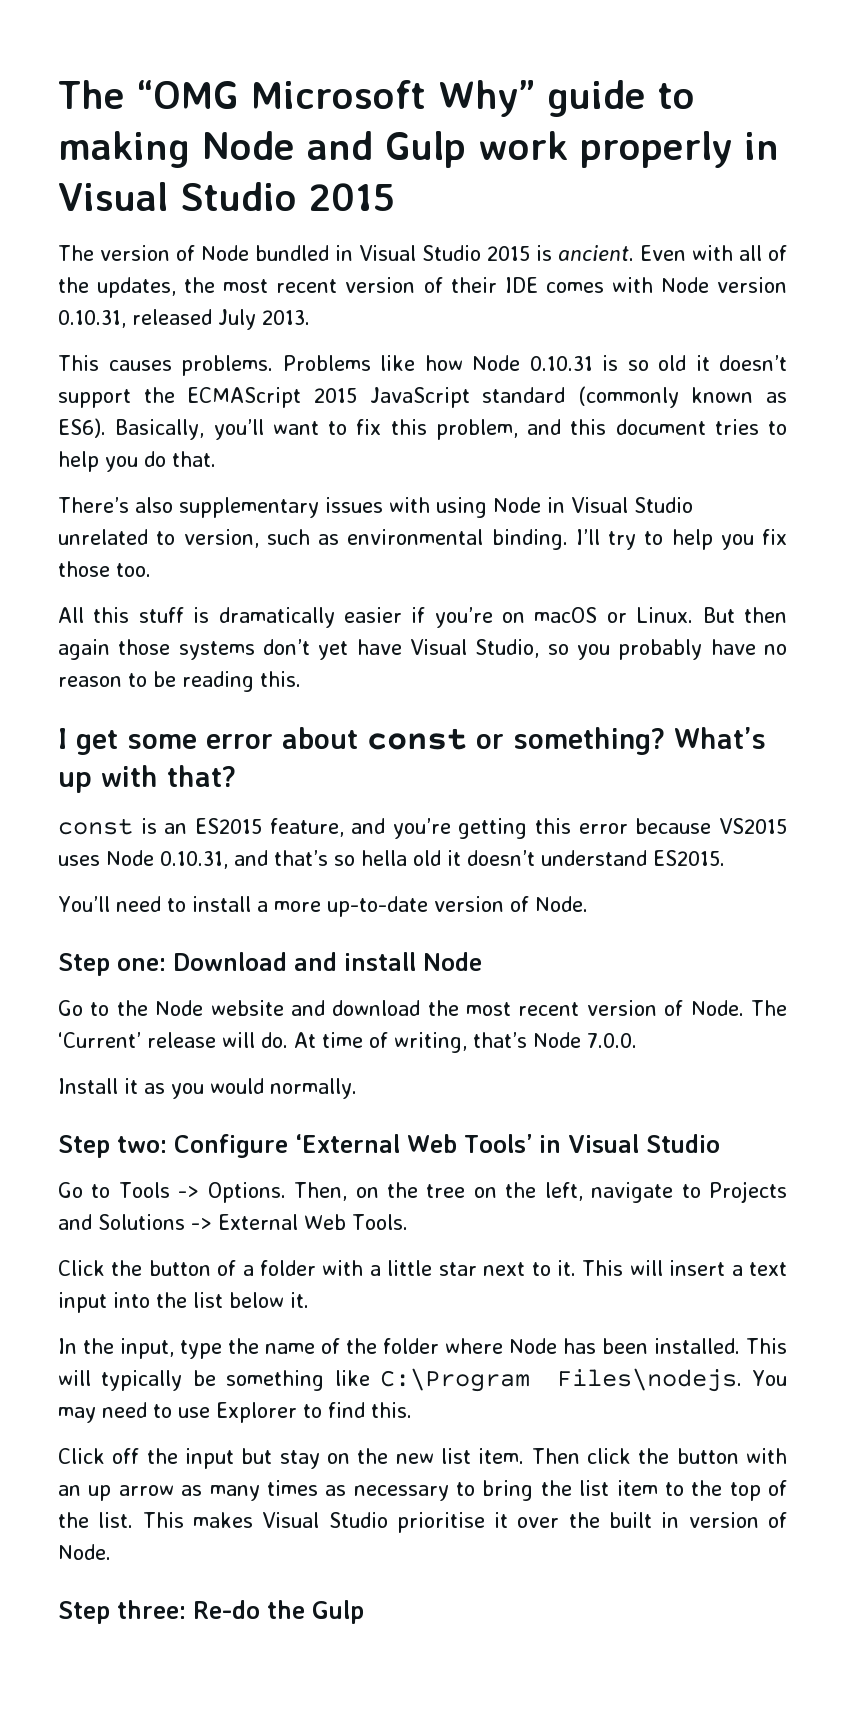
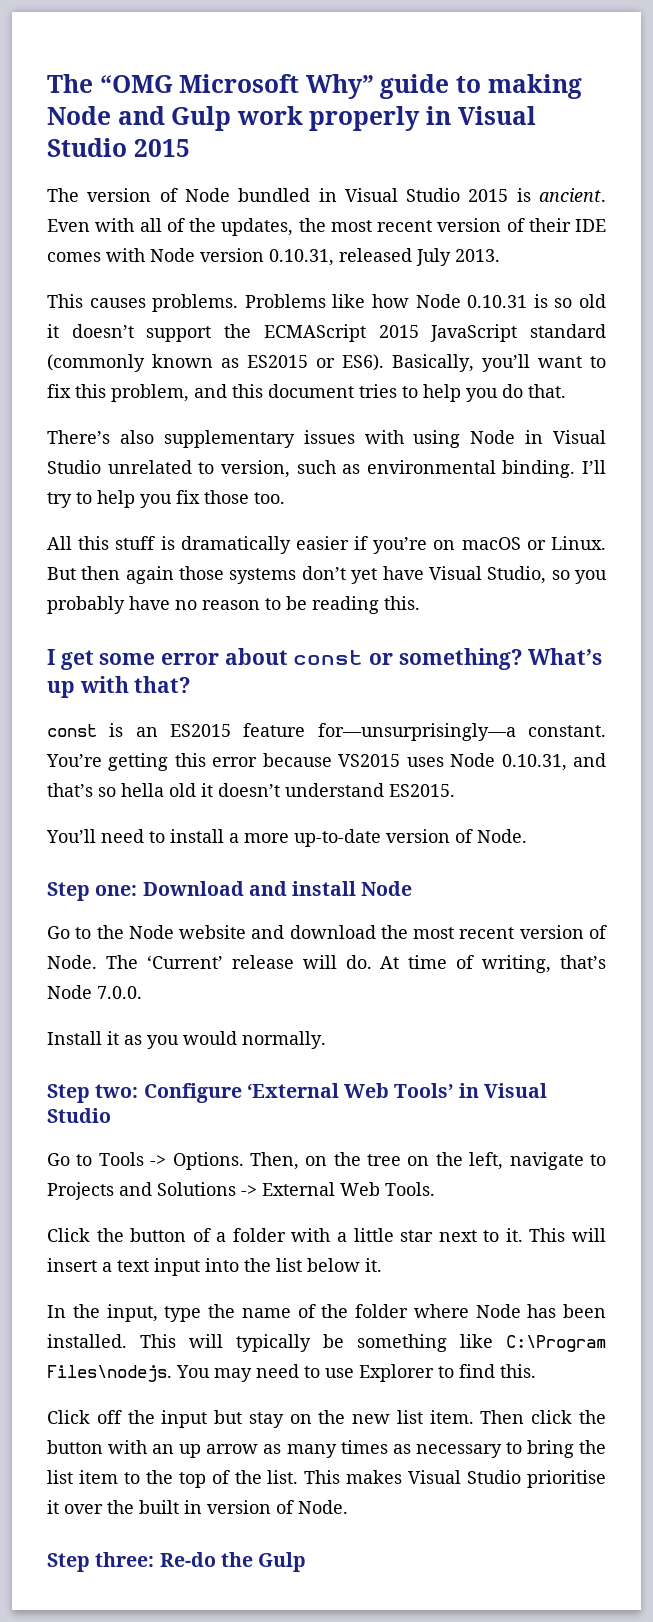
(787, 397) none -> [247,355,335,368] ES2015 or
[269,818,451,839] feature, and you’re -> [243,723,606,741] [46,754,102,767] feature for—unsurprisingly—a constant. You’re

